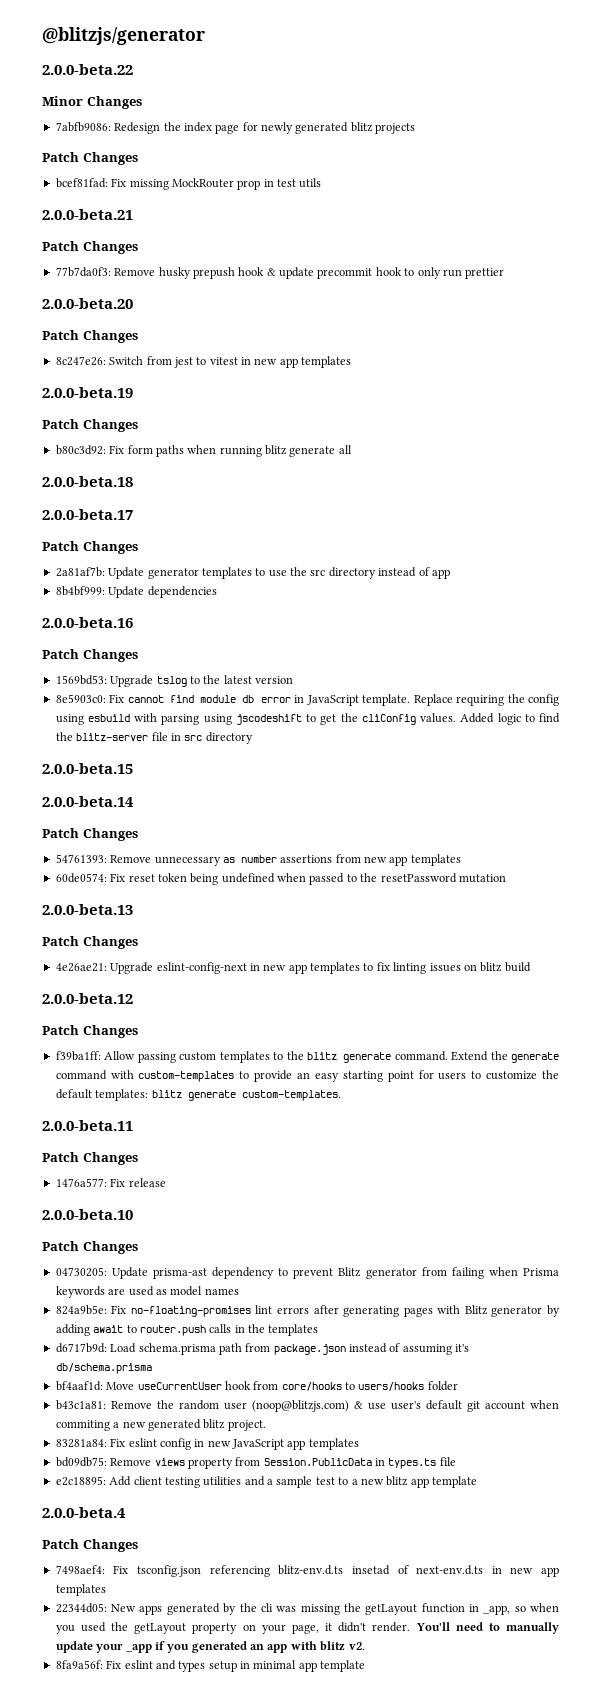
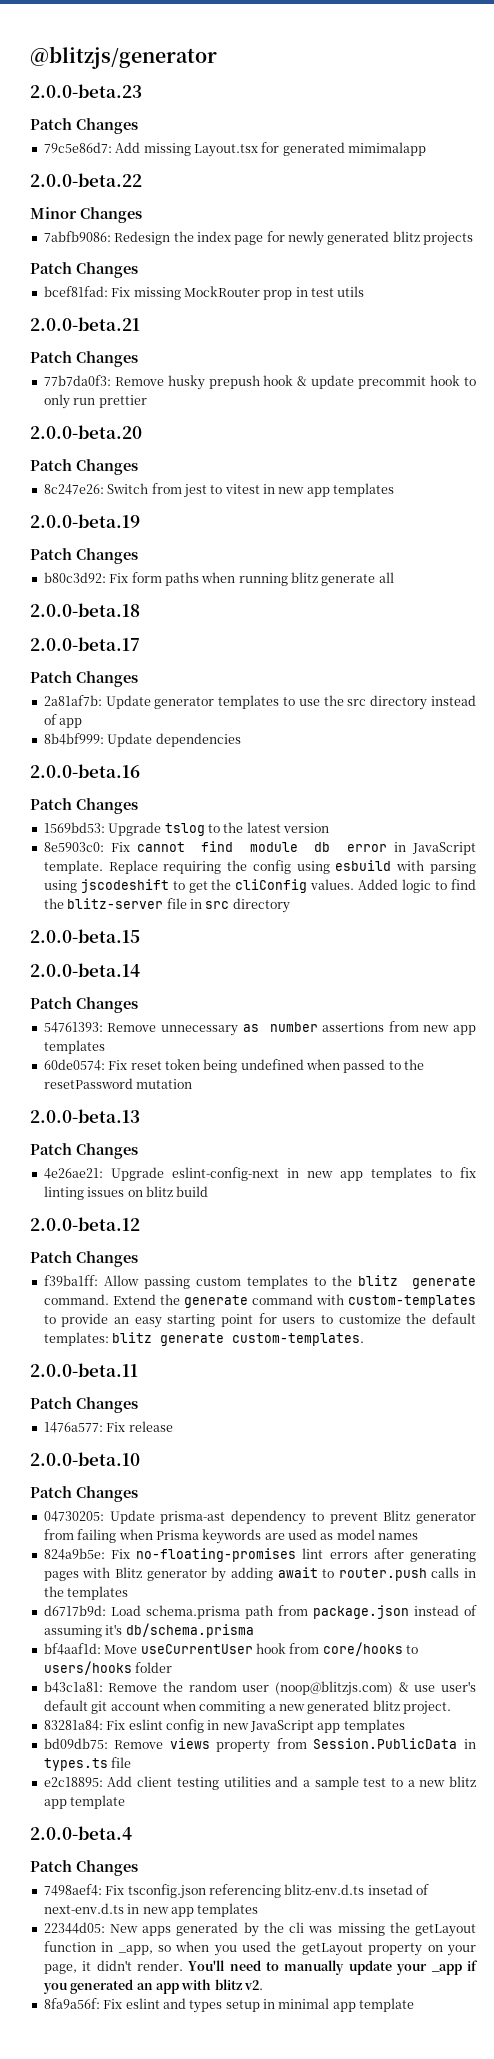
(205, 36) none -> [30,84,142,98] [30,118,138,134] [43,142,426,157] // 2.0.0-beta.23 // Patch Changes // 79c5e86d7: Add missing Layout.tsx for generated mimimalapp

